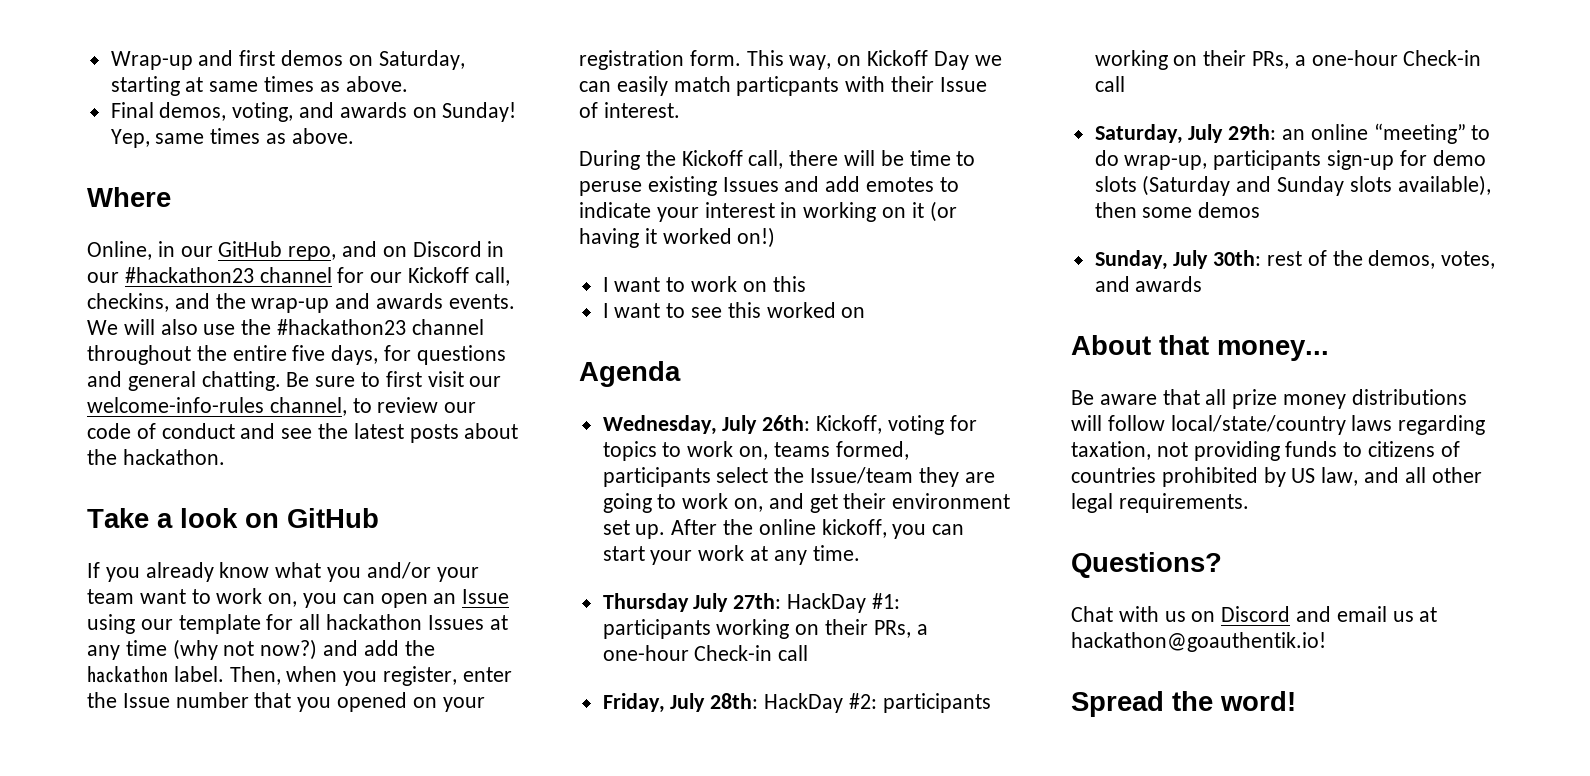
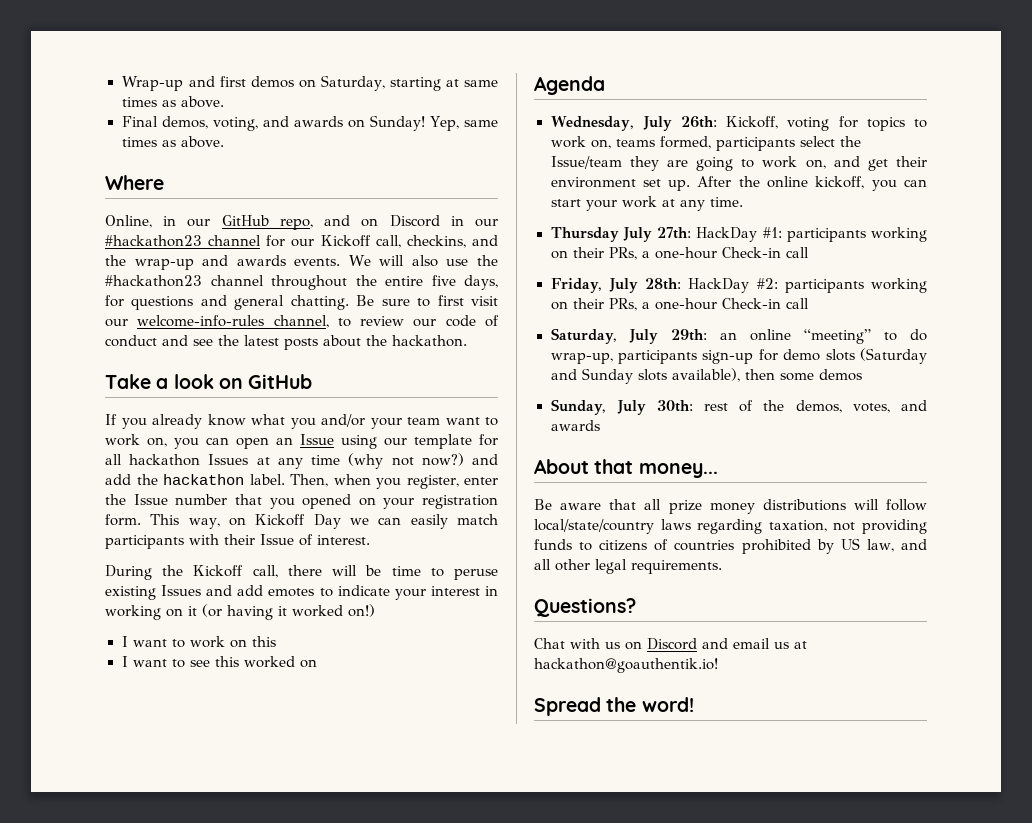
[736,76,840,96] particpants -> [105,535,184,549] participants

